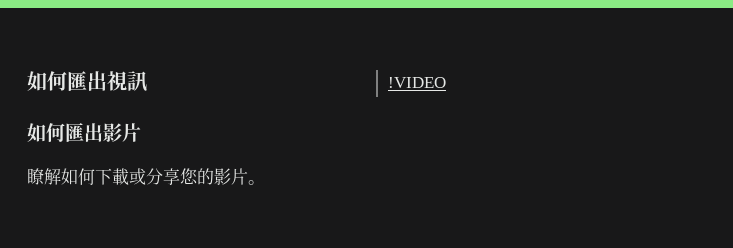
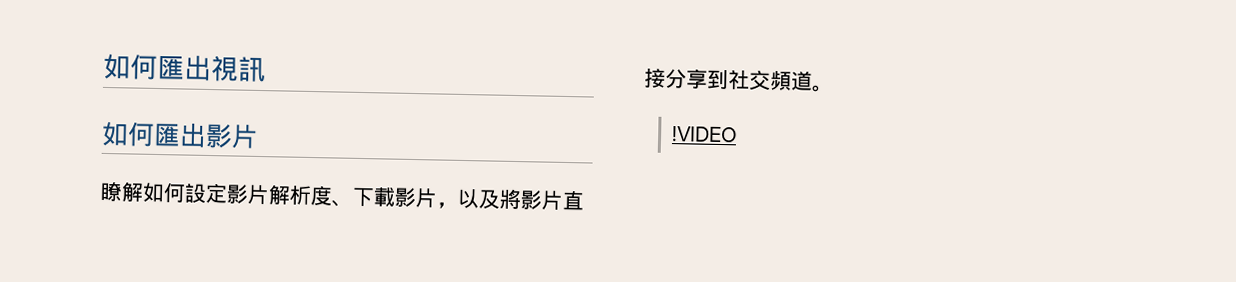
[95,168,248,186] 下載或分享您的影片 -> [184,182,585,211] [644,68,813,91] 設定影片解析度、下載影片，以及將影片直接分享到社交頻道

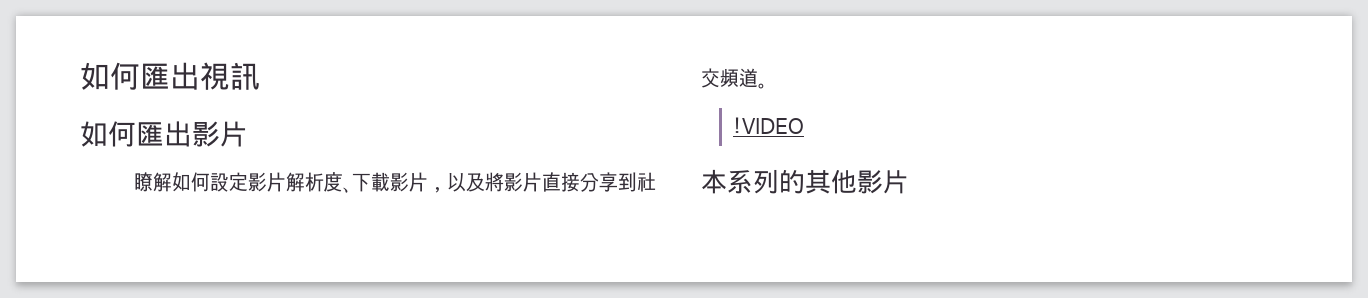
(738, 134) none -> [701,169,909,194] // 本系列的其他影片

